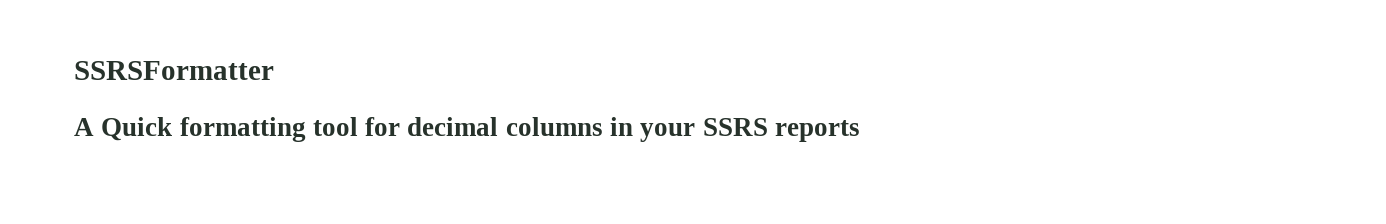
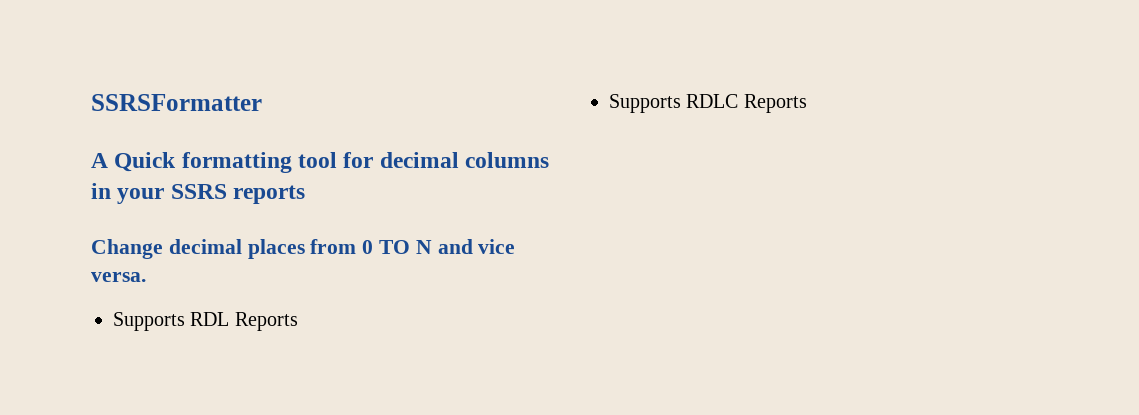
(860, 131) none -> [91,239,516,259] [91,272,146,282] [113,312,298,331] [609,94,807,113] // Change decimal places from 0 TO N and vice versa. // Supports RDL Reports // Supports RDLC Reports

